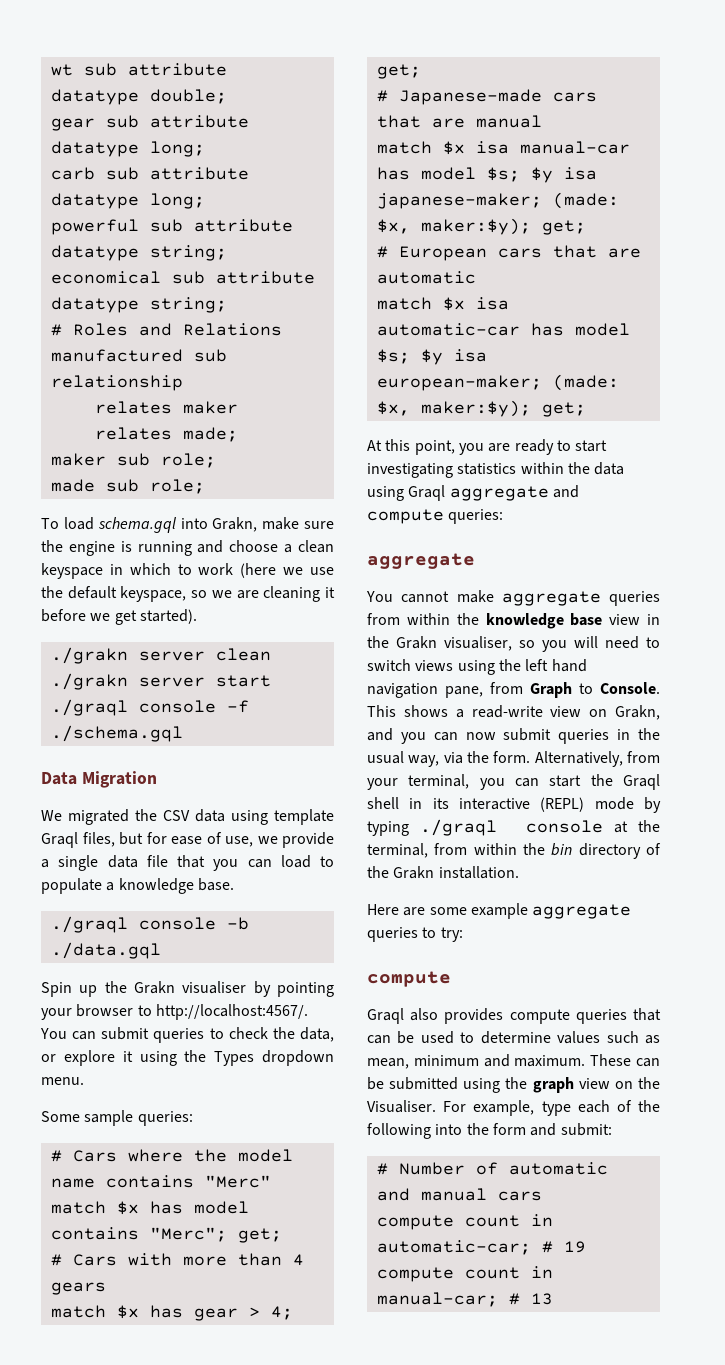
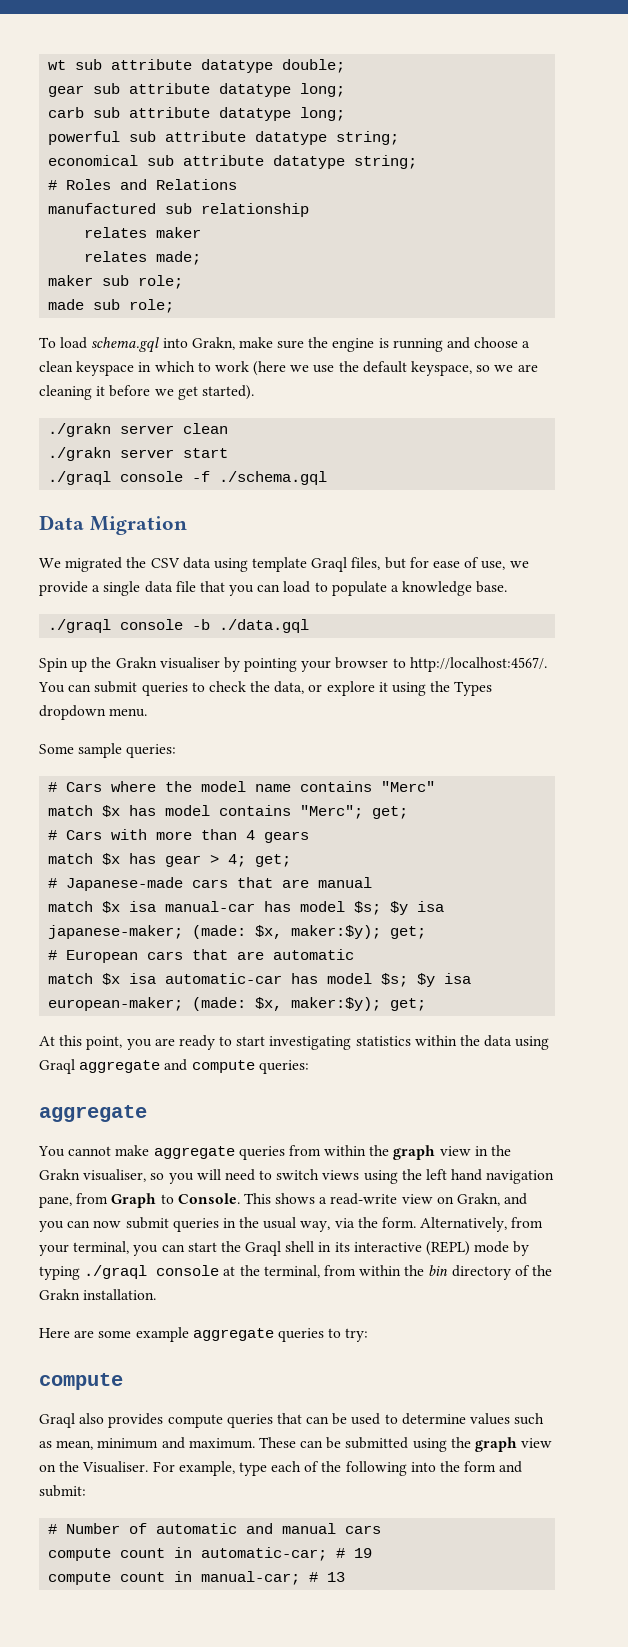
[485,613,603,629] knowledge base -> [393,1145,436,1160] graph

